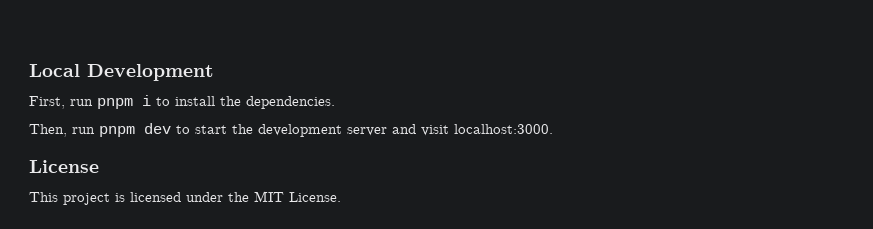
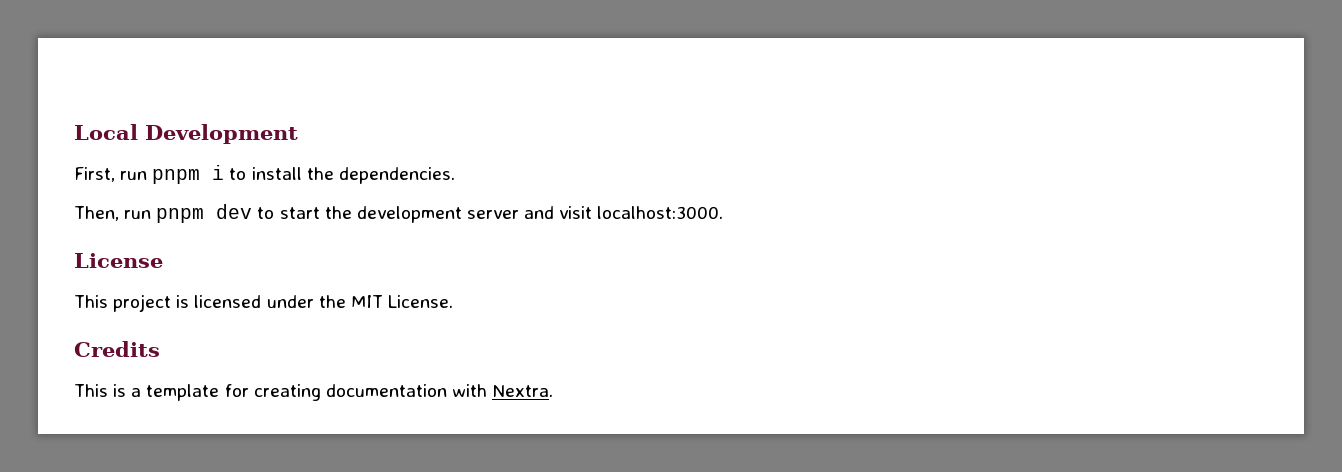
(341, 197) none -> [74,341,160,357] [74,384,554,401] // Credits // This is a template for creating documentation with Nextra.

